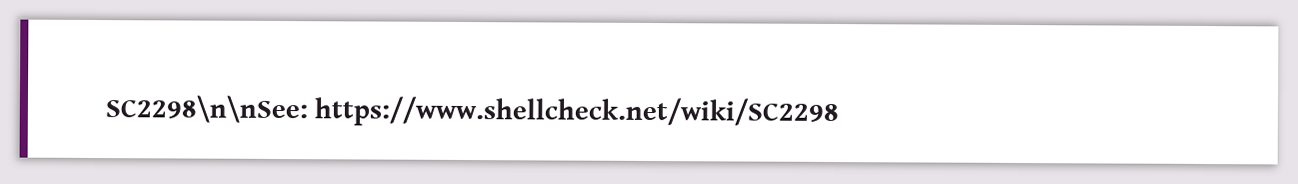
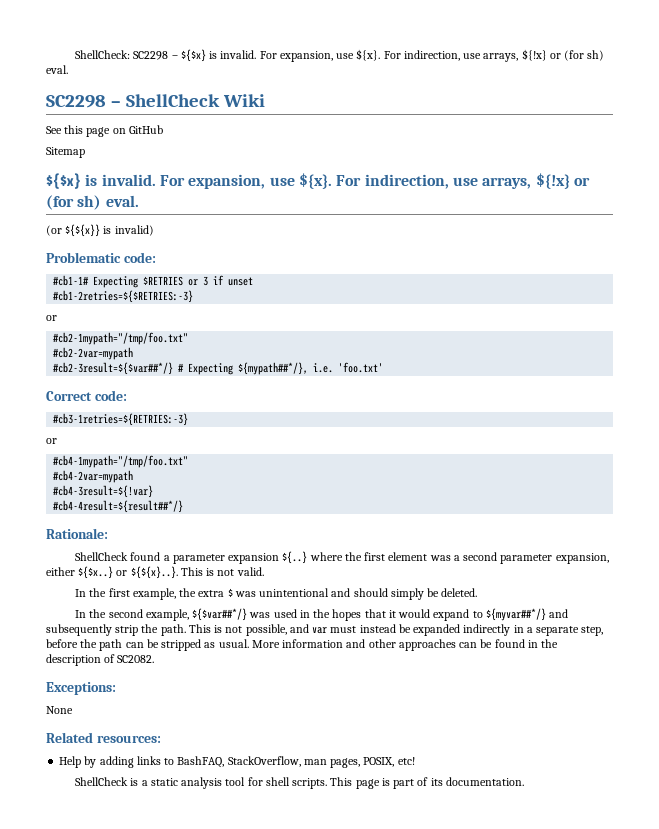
[105,95,840,129] SC2298\n\nSee: https://www.shellcheck.net/wiki/SC2298 -> [75,49,605,62] [46,65,68,74] [46,94,265,108] [46,125,163,137] [46,147,85,158] [46,173,590,189] [46,195,139,210] [46,224,154,237] [46,252,156,263] [53,275,254,288] [53,290,194,303] [46,315,57,321] [53,332,189,345] [53,347,134,360] [53,362,384,375] [46,390,127,401] [53,413,189,426] [46,438,57,444] [53,455,189,468] [53,470,134,483] [53,485,154,498] [53,500,184,513] [46,528,108,539] [75,551,609,564] [46,566,264,579] [75,588,478,600] [75,608,568,621] [46,624,604,636] [46,639,559,651] [46,654,155,666] [46,682,116,695] [46,706,73,714] [46,732,161,743] [59,756,415,768] [75,777,524,789] ShellCheck: SC2298 – ${$x} is invalid. For expansion, use ${x}. For indirection, use arrays, ${!x} or (for sh) eval. // SC2298 – ShellCheck Wiki // See this page on GitHub // Sitemap // ${$x} is invalid. For expansion, use ${x}. For indirection, use arrays, ${!x} or (for sh) eval. // (or ${${x}} is invalid) // Problematic code: // #cb1-1# Expecting $RETRIES or 3 if unset // #cb1-2retries=${$RETRIES:-3} // or // #cb2-1mypath="/tmp/foo.txt" // #cb2-2var=mypath // #cb2-3result=${$var##*/} # Expecting ${mypath##*/}, i.e. 'foo.txt' // Correct code: // #cb3-1retries=${RETRIES:-3} // or // #cb4-1mypath="/tmp/foo.txt" // #cb4-2var=mypath // #cb4-3result=${!var} // #cb4-4result=${result##*/} // Rationale: // ShellCheck found a parameter expansion ${..} where the first element was a second parameter expansion, either ${$x..} or ${${x}..}. This is not valid. // In the first example, the extra $ was unintentional and should simply be deleted. // In the second example, ${$var##*/} was used in the hopes that it would expand to ${myvar##*/} and subsequently strip the path. This is not possible, and var must instead be expanded indirectly in a separate step, before the path can be stripped as usual. More information and other approaches can be found in the description of SC2082. // Exceptions: // None // Related resources: // Help by adding links to BashFAQ, StackOverflow, man pages, POSIX, etc! // ShellCheck is a static analysis tool for shell scripts. This page is part of its documentation.

